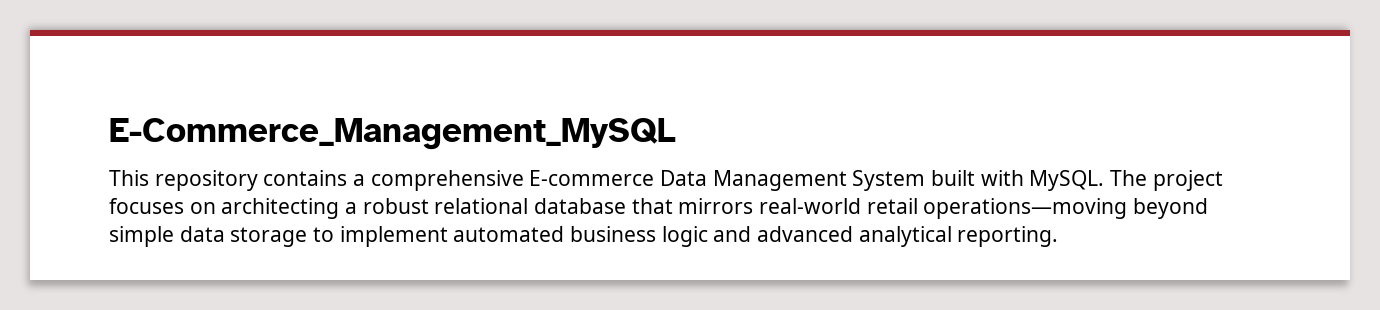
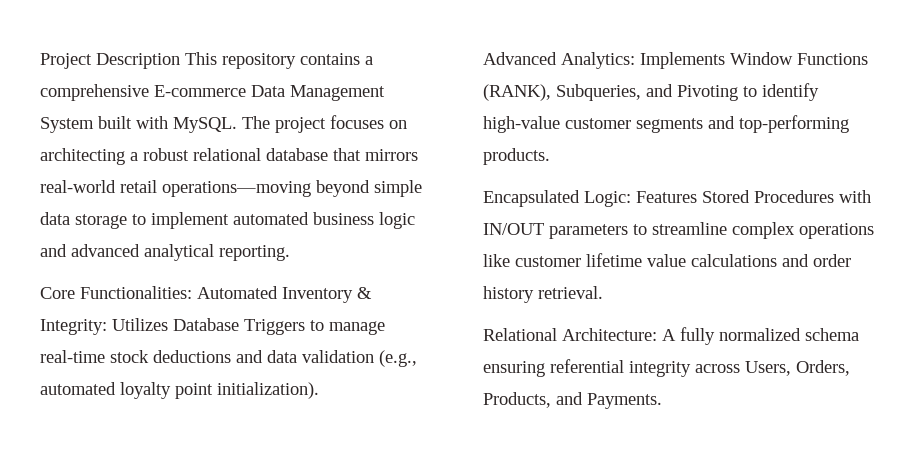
[109,118,676,150] E-Commerce_Management_MySQL // -> [40,53,180,69] Project Description
(1059, 236) none -> [40,286,372,303] [40,318,385,335] [40,350,417,367] [40,382,319,399] [483,52,868,69] [483,83,819,101] [483,115,849,133] [483,148,550,165] [483,190,871,207] [483,222,874,239] [483,253,851,267] [483,286,603,303] [483,327,859,345] [483,359,850,377] [483,392,662,409] // Core Functionalities: Automated Inventory & Integrity: Utilizes Database Triggers to manage real-time stock deductions and data validation (e.g., automated loyalty point initialization). // Advanced Analytics: Implements Window Functions (RANK), Subqueries, and Pivoting to identify high-value customer segments and top-performing products. // Encapsulated Logic: Features Stored Procedures with IN/OUT parameters to streamline complex operations like customer lifetime value calculations and order history retrieval. // Relational Architecture: A fully normalized schema ensuring referential integrity across Users, Orders, Products, and Payments.

